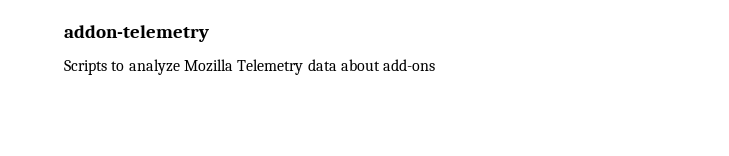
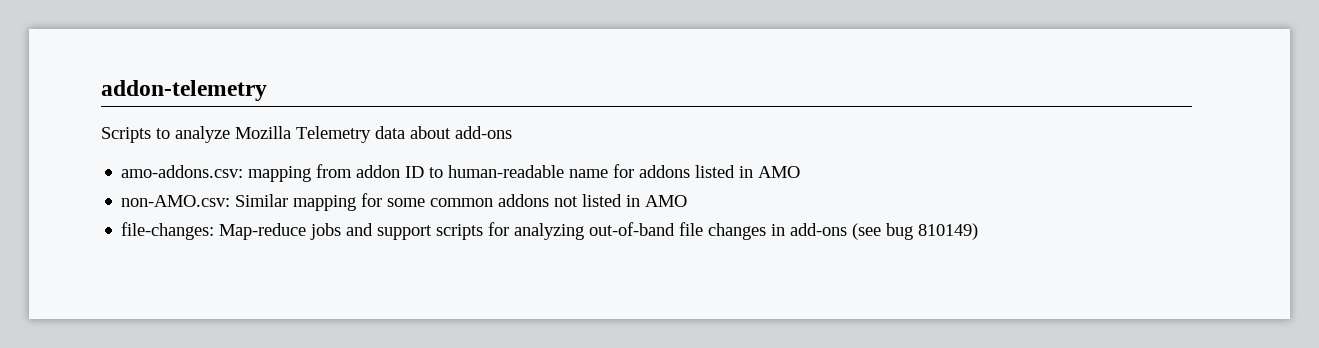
(436, 65) none -> [121,164,801,182] [121,193,688,211] [121,222,979,240] // amo-addons.csv: mapping from addon ID to human-readable name for addons listed in AMO // non-AMO.csv: Similar mapping for some common addons not listed in AMO // file-changes: Map-reduce jobs and support scripts for analyzing out-of-band file changes in add-ons (see bug 810149)

